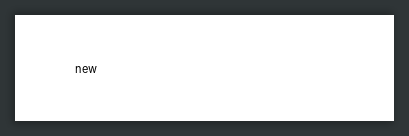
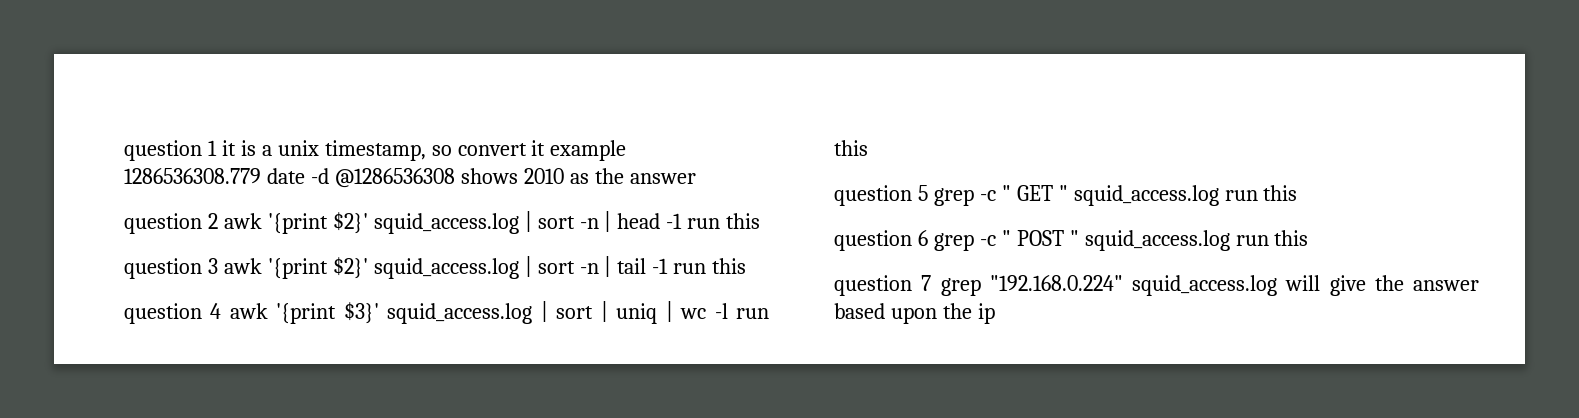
[75,66,97,73] new -> [124,140,627,161] [124,168,696,188] [124,211,761,234] [124,256,747,279] [124,301,769,324] [834,140,868,156] [834,185,1298,206] [834,230,1309,251] [834,275,1479,296] [834,303,995,324] question 1 it is a unix timestamp, so convert it example 1286536308.779 date -d @1286536308 shows 2010 as the answer // question 2 awk '{print $2}' squid_access.log | sort -n | head -1 run this // question 3 awk '{print $2}' squid_access.log | sort -n | tail -1 run this // question 4 awk '{print $3}' squid_access.log | sort | uniq | wc -l run this // question 5 grep -c " GET " squid_access.log run this // question 6 grep -c " POST " squid_access.log run this // question 7 grep "192.168.0.224" squid_access.log will give the answer based upon the ip

